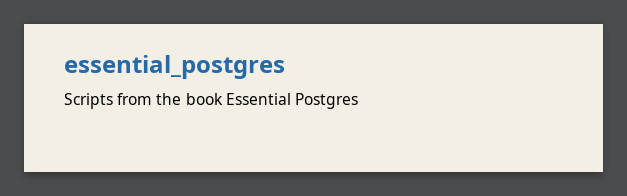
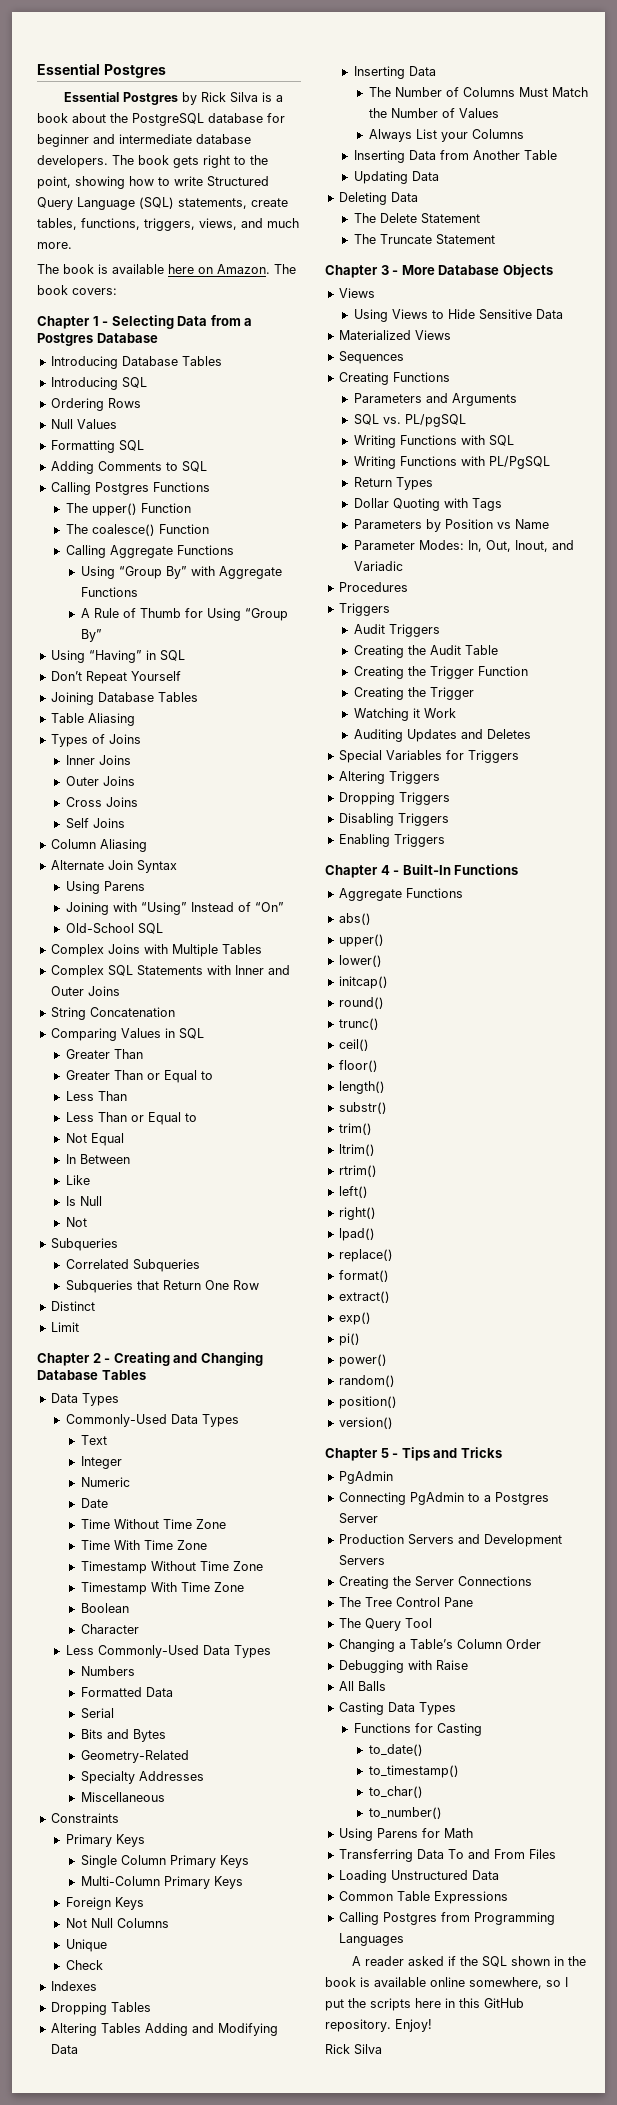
[64,55,285,79] [64,93,358,109] essential_postgres // Scripts from the book Essential Postgres -> [37,63,166,78] [63,92,283,105] [37,113,285,126] [37,134,251,147] [37,155,268,168] [37,176,269,189] [37,197,288,210] [37,218,299,231] [37,242,72,249] [37,264,296,274] [37,285,117,295] [37,315,253,329] [37,333,158,346] [50,356,222,369] [50,377,147,390] [50,398,141,411] [50,419,117,429] [50,440,144,453] [50,461,207,474] [50,482,210,495] [65,503,191,516] [65,524,209,536] [65,545,234,558] [80,566,282,579] [80,587,138,597] [80,608,288,621] [80,629,102,642] [50,650,185,663] [50,671,181,684] [50,692,198,705] [50,713,135,726] [50,734,141,747] [65,755,131,765] [65,776,135,786] [65,797,138,807] [65,818,125,829] [50,839,147,852] [50,860,177,873] [65,881,145,894] [65,902,284,915] [65,923,163,934] [50,944,262,957] [50,965,290,978] [50,986,120,996] [50,1007,175,1020] [50,1028,204,1041] [65,1049,143,1059] [65,1070,213,1083] [65,1091,127,1101] [65,1112,197,1125] [65,1133,124,1146] [65,1154,130,1164] [65,1175,90,1185] [65,1196,102,1206] [65,1217,87,1227] [50,1238,118,1251] [65,1259,200,1272] [65,1280,259,1293] [50,1301,95,1311] [50,1322,79,1332] [37,1352,263,1366] [37,1370,146,1380] [50,1393,119,1406] [65,1414,239,1427] [80,1435,107,1445] [80,1456,122,1469] [80,1477,130,1487] [80,1498,108,1508] [80,1519,226,1529] [80,1540,207,1550] [80,1561,263,1574] [80,1582,244,1595] [80,1603,129,1613] [80,1624,139,1634] [65,1645,271,1658] [80,1666,135,1676] [80,1687,173,1697] [80,1708,114,1719] [80,1729,166,1742] [80,1750,189,1763] [80,1771,204,1784] [80,1792,165,1802] [50,1813,119,1823] [65,1834,145,1847] [80,1855,249,1868] [80,1876,243,1889] [65,1897,144,1910] [65,1918,169,1928] [65,1939,107,1952] [65,1960,103,1970] [50,1981,97,1991] [50,2002,151,2015] [50,2023,278,2036] [50,2044,78,2054] [353,66,436,79] [368,87,588,97] [368,108,499,118] [368,129,524,142] [353,150,557,163] [353,171,439,184] [338,192,418,205] [353,213,480,224] [353,234,495,245] [325,264,553,278] [338,288,375,298] [353,309,563,322] [338,330,451,340] [338,351,404,364] [338,372,450,385] [353,393,517,406] [353,414,466,427] [353,435,514,448] [353,456,550,469] [353,477,433,490] [353,498,502,511] [353,519,549,532] [353,540,574,552] [353,561,403,571] [338,582,408,592] [338,603,390,616] [353,624,440,637] [353,645,498,658] [353,666,528,679] [353,687,474,700] [353,708,456,721] [353,729,531,742] [338,750,519,763] [338,771,440,784] [338,792,450,805] [338,813,449,826] [338,834,445,847] [325,864,519,878] [338,888,463,901] [338,913,371,925] [338,934,384,947] [338,955,382,967] [338,976,388,989] [338,997,384,1009] [338,1018,379,1030] [338,1039,369,1051] [338,1060,378,1072] [338,1081,385,1094] [338,1102,387,1114] [338,1123,372,1135] [338,1144,375,1156] [338,1165,377,1177] [338,1186,368,1198] [338,1207,376,1220] [338,1228,375,1241] [338,1249,393,1262] [338,1270,389,1282] [338,1291,390,1303] [338,1312,371,1325] [338,1333,360,1346] [338,1354,387,1367] [338,1375,395,1387] [338,1396,397,1409] [338,1417,393,1429] [325,1447,502,1461] [338,1471,393,1484] [338,1492,549,1505] [338,1513,378,1524] [338,1534,562,1547] [338,1555,385,1566] [338,1576,532,1589] [338,1597,473,1607] [338,1618,432,1631] [338,1639,541,1652] [338,1660,468,1673] [338,1681,386,1691] [338,1702,456,1715] [353,1723,482,1736] [368,1744,423,1756] [368,1765,459,1778] [368,1786,423,1798] [368,1807,442,1819] [338,1828,473,1841] [338,1849,556,1862] [338,1870,499,1883] [338,1891,508,1904] [338,1912,555,1925] [338,1933,404,1946] [351,1956,586,1967] [325,1977,568,1989] [325,1998,524,2011] [325,2019,432,2032] [325,2044,382,2055] Essential Postgres // Essential Postgres by Rick Silva is a book about the PostgreSQL database for beginner and intermediate database developers. The book gets right to the point, showing how to write Structured Query Language (SQL) statements, create tables, functions, triggers, views, and much more. // The book is available here on Amazon. The book covers: // Chapter 1 - Selecting Data from a Postgres Database // Introducing Database Tables // Introducing SQL // Ordering Rows // Null Values // Formatting SQL // Adding Comments to SQL // Calling Postgres Functions // The upper() Function // The coalesce() Function // Calling Aggregate Functions // Using “Group By” with Aggregate Functions // A Rule of Thumb for Using “Group By” // Using “Having” in SQL // Don’t Repeat Yourself // Joining Database Tables // Table Aliasing // Types of Joins // Inner Joins // Outer Joins // Cross Joins // Self Joins // Column Aliasing // Alternate Join Syntax // Using Parens // Joining with “Using” Instead of “On” // Old-School SQL // Complex Joins with Multiple Tables // Complex SQL Statements with Inner and Outer Joins // String Concatenation // Comparing Values in SQL // Greater Than // Greater Than or Equal to // Less Than // Less Than or Equal to // Not Equal // In Between // Like // Is Null // Not // Subqueries // Correlated Subqueries // Subqueries that Return One Row // Distinct // Limit // Chapter 2 - Creating and Changing Database Tables // Data Types // Commonly-Used Data Types // Text // Integer // Numeric // Date // Time Without Time Zone // Time With Time Zone // Timestamp Without Time Zone // Timestamp With Time Zone // Boolean // Character // Less Commonly-Used Data Types // Numbers // Formatted Data // Serial // Bits and Bytes // Geometry-Related // Specialty Addresses // Miscellaneous // Constraints // Primary Keys // Single Column Primary Keys // Multi-Column Primary Keys // Foreign Keys // Not Null Columns // Unique // Check // Indexes // Dropping Tables // Altering Tables Adding and Modifying Data // Inserting Data // The Number of Columns Must Match the Number of Values // Always List your Columns // Inserting Data from Another Table // Updating Data // Deleting Data // The Delete Statement // The Truncate Statement // Chapter 3 - More Database Objects // Views // Using Views to Hide Sensitive Data // Materialized Views // Sequences // Creating Functions // Parameters and Arguments // SQL vs. PL/pgSQL // Writing Functions with SQL // Writing Functions with PL/PgSQL // Return Types // Dollar Quoting with Tags // Parameters by Position vs Name // Parameter Modes: In, Out, Inout, and Variadic // Procedures // Triggers // Audit Triggers // Creating the Audit Table // Creating the Trigger Function // Creating the Trigger // Watching it Work // Auditing Updates and Deletes // Special Variables for Triggers // Altering Triggers // Dropping Triggers // Disabling Triggers // Enabling Triggers // Chapter 4 - Built-In Functions // Aggregate Functions // abs() // upper() // lower() // initcap() // round() // trunc() // ceil() // floor() // length() // substr() // trim() // ltrim() // rtrim() // left() // right() // lpad() // replace() // format() // extract() // exp() // pi() // power() // random() // position() // version() // Chapter 5 - Tips and Tricks // PgAdmin // Connecting PgAdmin to a Postgres Server // Production Servers and Development Servers // Creating the Server Connections // The Tree Control Pane // The Query Tool // Changing a Table’s Column Order // Debugging with Raise // All Balls // Casting Data Types // Functions for Casting // to_date() // to_timestamp() // to_char() // to_number() // Using Parens for Math // Transferring Data To and From Files // Loading Unstructured Data // Common Table Expressions // Calling Postgres from Programming Languages // A reader asked if the SQL shown in the book is available online somewhere, so I put the scripts here in this GitHub repository. Enjoy! // Rick Silva

